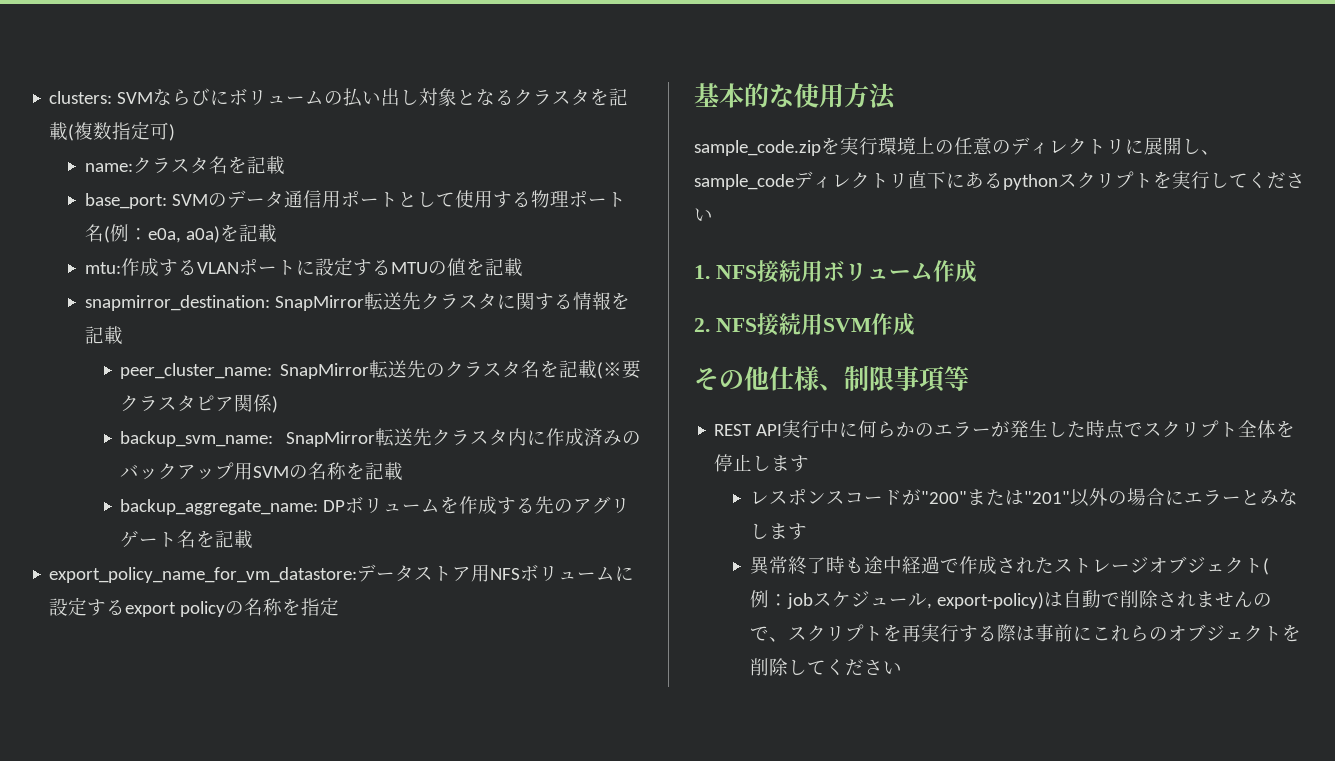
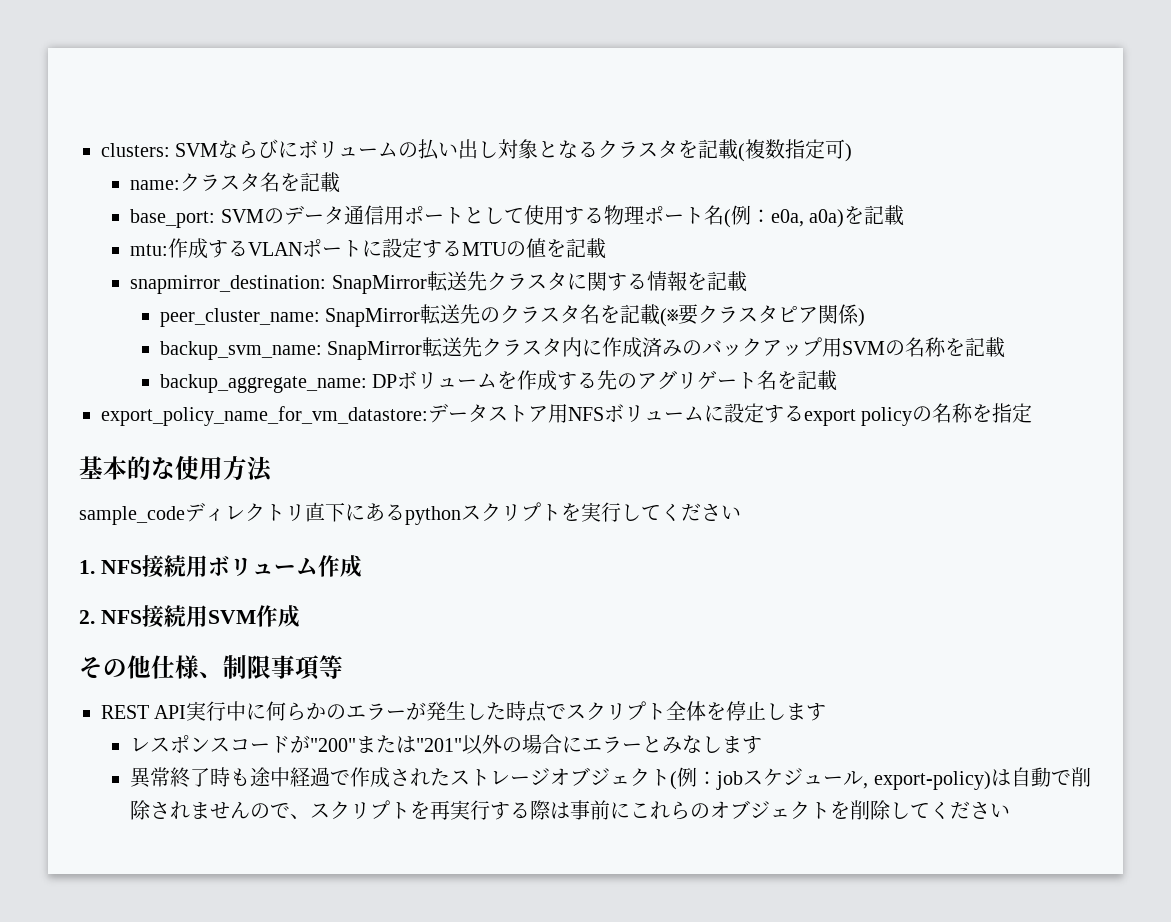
[694,137,1220,156] sample_code.zipを実行環境上の任意のディレクトリに展開し、 -> (273, 469) none

